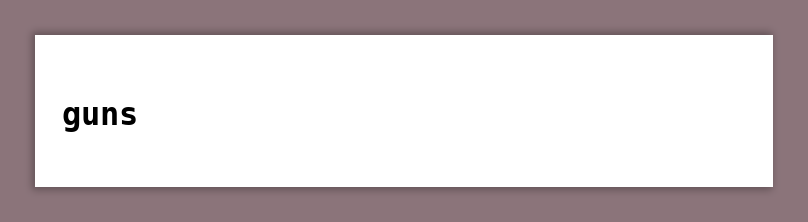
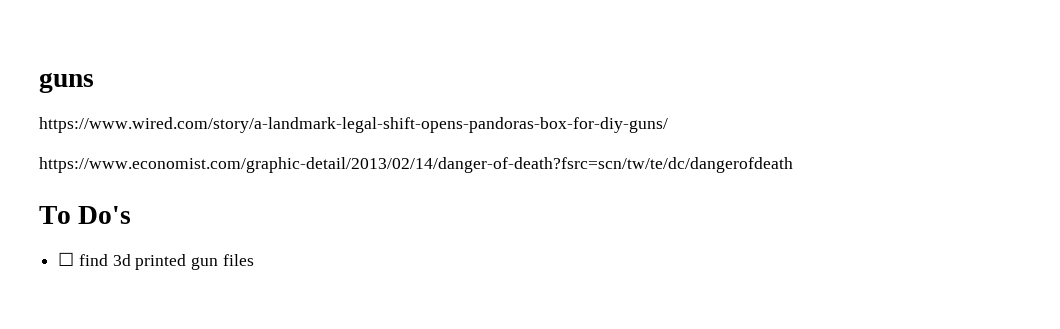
(138, 119) none -> [39,117,668,133] [39,157,793,173] [39,206,132,224] [58,252,254,270] // https://www.wired.com/story/a-landmark-legal-shift-opens-pandoras-box-for-diy-guns/ // https://www.economist.com/graphic-detail/2013/02/14/danger-of-death?fsrc=scn/tw/te/dc/dangerofdeath // To Do's // ☐ find 3d printed gun files

